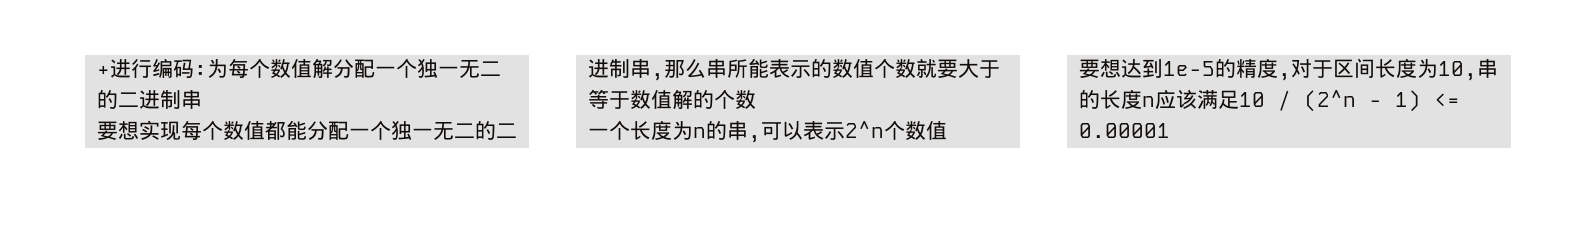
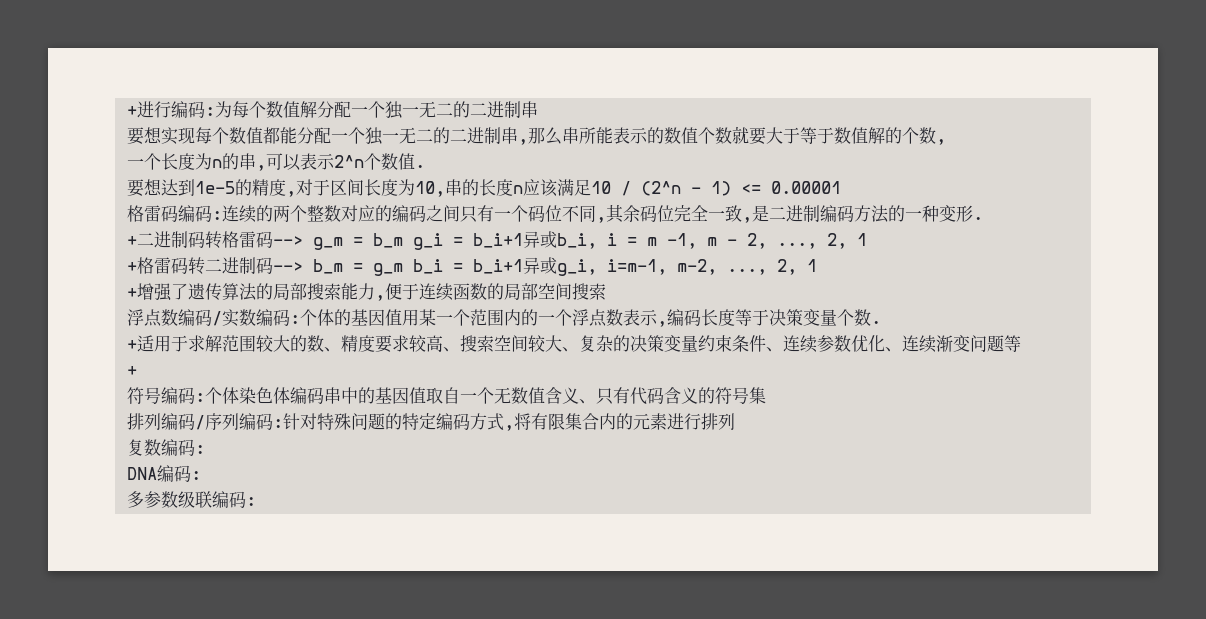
(756, 99) none -> [935,139,946,145] ,
(947, 130) none -> [414,164,425,168] .
(1170, 130) none -> [126,204,983,223] [126,231,867,250] [126,257,817,276] [126,283,606,301] [126,309,881,327] [126,335,1021,353] [126,366,137,376] [126,387,766,405] [126,413,735,431] [126,439,205,456] [126,465,201,482] [126,491,256,508] // 格雷码编码:连续的两个整数对应的编码之间只有一个码位不同,其余码位完全一致,是二进制编码方法的一种变形. // +二进制码转格雷码--> g_m = b_m g_i = b_i+1异或b_i, i = m -1, m - 2, ..., 2, 1 // +格雷码转二进制码--> b_m = g_m b_i = b_i+1异或g_i, i=m-1, m-2, ..., 2, 1 // +增强了遗传算法的局部搜索能力,便于连续函数的局部空间搜索 // 浮点数编码/实数编码:个体的基因值用某一个范围内的一个浮点数表示,编码长度等于决策变量个数. // +适用于求解范围较大的数、精度要求较高、搜索空间较大、复杂的决策变量约束条件、连续参数优化、连续渐变问题等 // + // 符号编码:个体染色体编码串中的基因值取自一个无数值含义、只有代码含义的符号集 // 排列编码/序列编码:针对特殊问题的特定编码方式,将有限集合内的元素进行排列 // 复数编码: // DNA编码: // 多参数级联编码:

